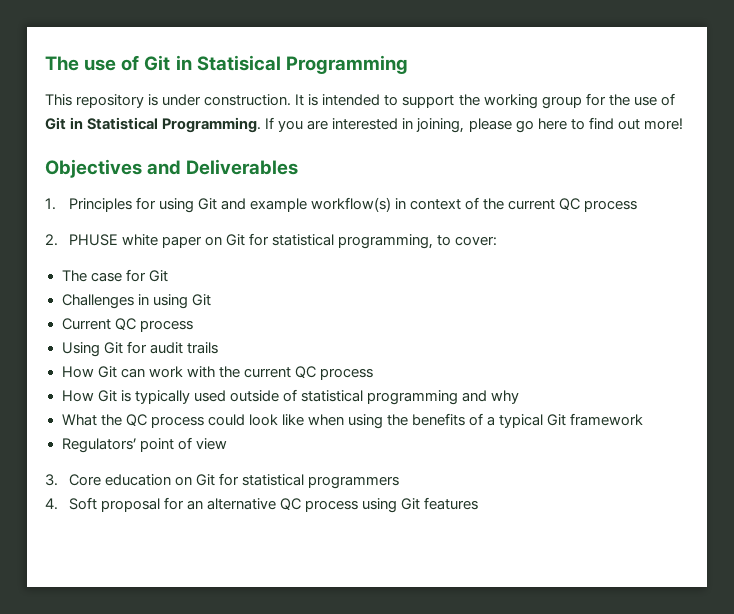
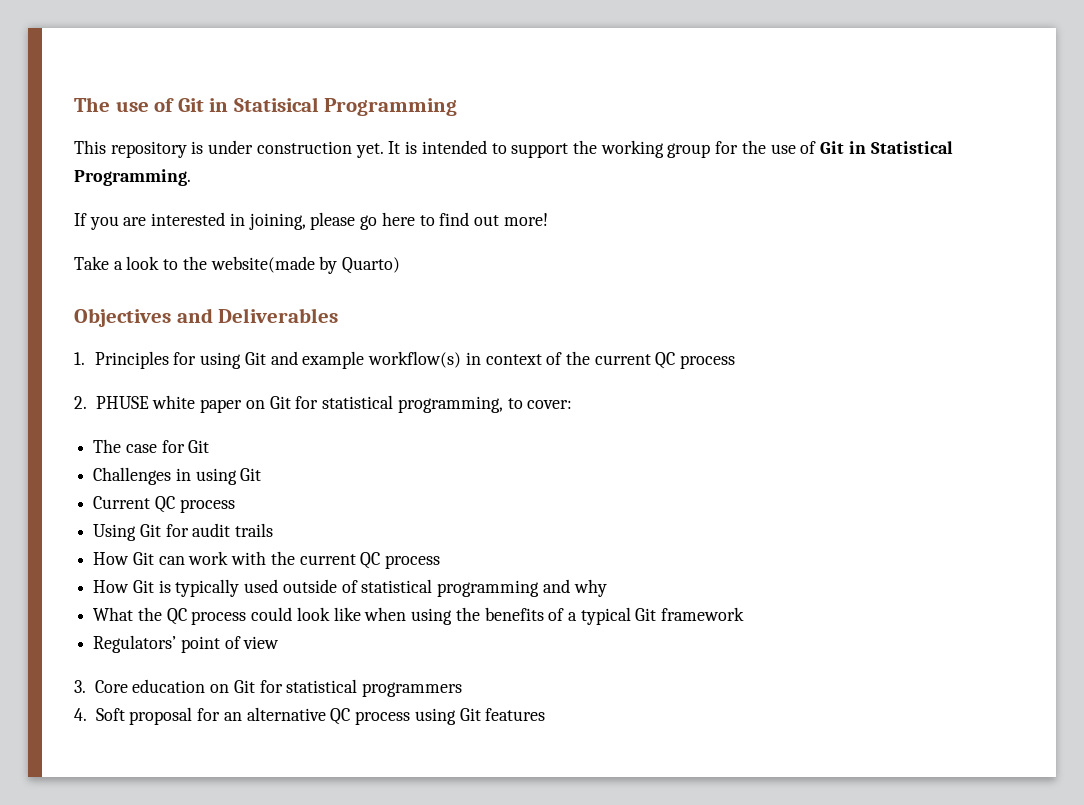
[204,94,292,106] construction. -> [256,141,384,158] construction yet.
(262, 125) none -> (191, 177) //
(683, 124) none -> [74,256,401,274] // Take a look to the website(made by Quarto)

